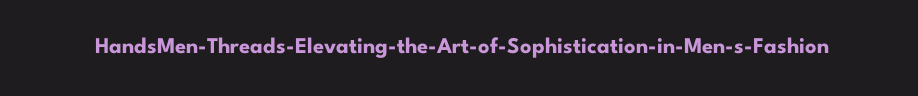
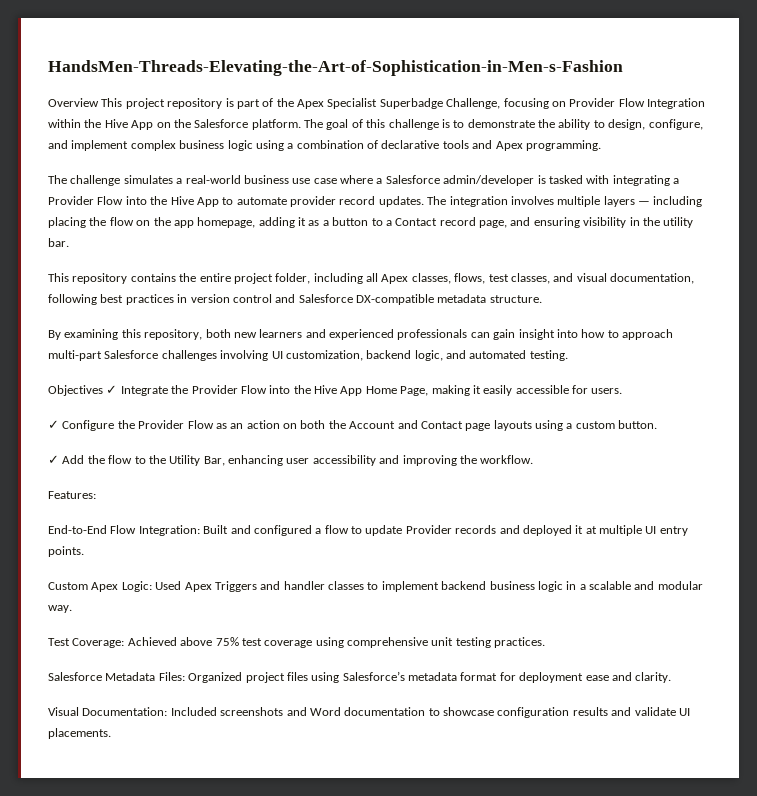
(829, 47) none -> [48,98,705,109] [48,119,703,130] [48,140,601,151] [48,175,679,186] [48,196,703,207] [48,217,694,228] [48,238,69,247] [48,273,694,284] [48,294,542,305] [48,329,673,340] [48,350,568,361] [48,385,623,396] [48,420,658,431] [48,455,534,466] [48,491,96,499] [48,525,688,536] [48,546,84,557] [48,581,703,592] [48,605,72,613] [48,637,546,648] [48,671,672,683] [48,707,690,718] [48,728,111,739] // Overview This project repository is part of the Apex Specialist Superbadge Challenge, focusing on Provider Flow Integration within the Hive App on the Salesforce platform. The goal of this challenge is to demonstrate the ability to design, configure, and implement complex business logic using a combination of declarative tools and Apex programming. // The challenge simulates a real-world business use case where a Salesforce admin/developer is tasked with integrating a Provider Flow into the Hive App to automate provider record updates. The integration involves multiple layers — including placing the flow on the app homepage, adding it as a button to a Contact record page, and ensuring visibility in the utility bar. // This repository contains the entire project folder, including all Apex classes, flows, test classes, and visual documentation, following best practices in version control and Salesforce DX-compatible metadata structure. // By examining this repository, both new learners and experienced professionals can gain insight into how to approach multi-part Salesforce challenges involving UI customization, backend logic, and automated testing. // Objectives ✓ Integrate the Provider Flow into the Hive App Home Page, making it easily accessible for users. // ✓ Configure the Provider Flow as an action on both the Account and Contact page layouts using a custom button. // ✓ Add the flow to the Utility Bar, enhancing user accessibility and improving the workflow. // Features: // End-to-End Flow Integration: Built and configured a flow to update Provider records and deployed it at multiple UI entry points. // Custom Apex Logic: Used Apex Triggers and handler classes to implement backend business logic in a scalable and modular way. // Test Coverage: Achieved above 75% test coverage using comprehensive unit testing practices. // Salesforce Metadata Files: Organized project files using Salesforce’s metadata format for deployment ease and clarity. // Visual Documentation: Included screenshots and Word documentation to showcase configuration results and validate UI placements.

